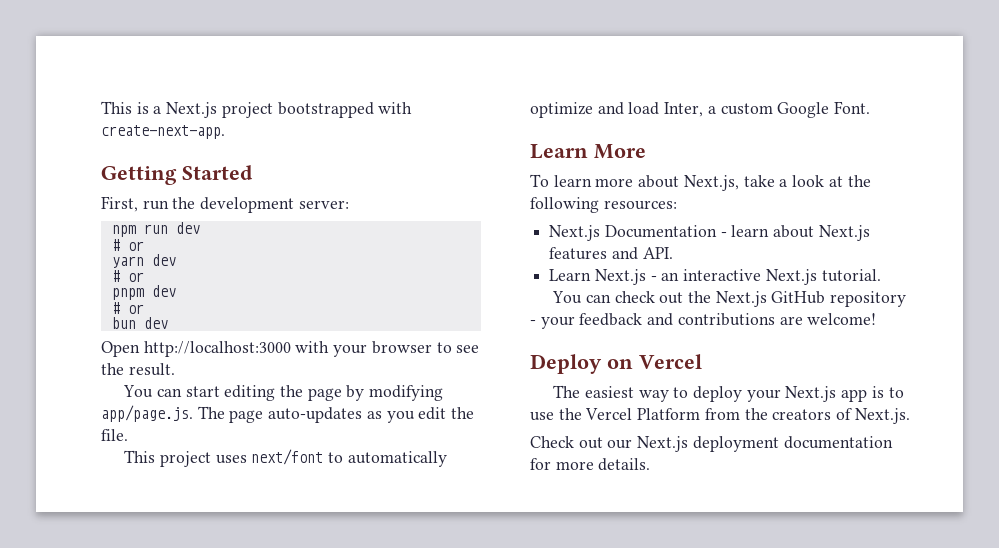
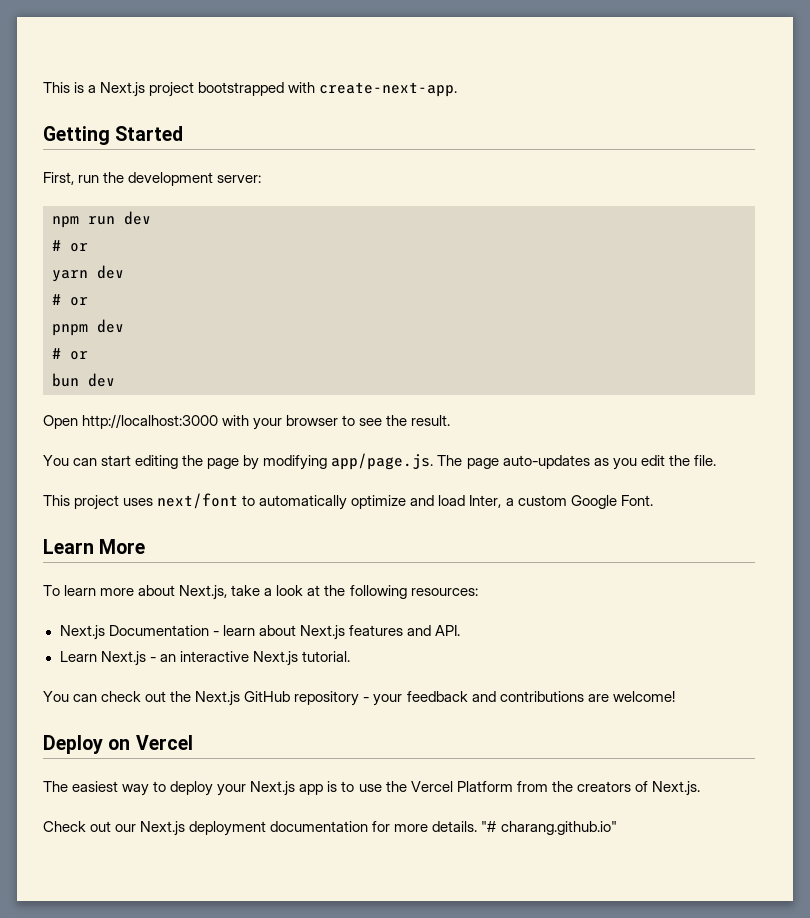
(651, 464) none -> [481,821,617,835] "# charang.github.io"

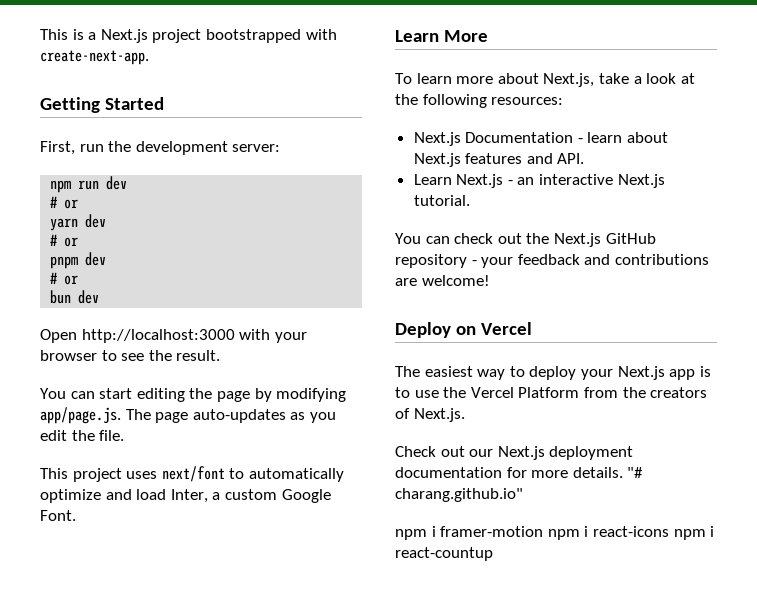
(617, 828) none -> [395,526,715,540] [395,547,493,561] // npm i framer-motion npm i react-icons npm i react-countup

